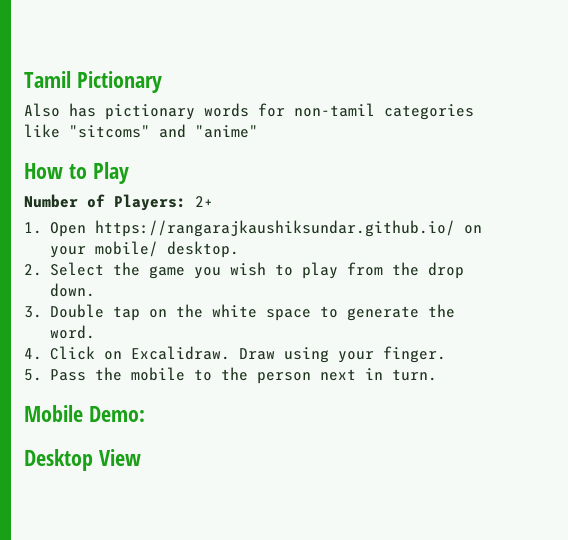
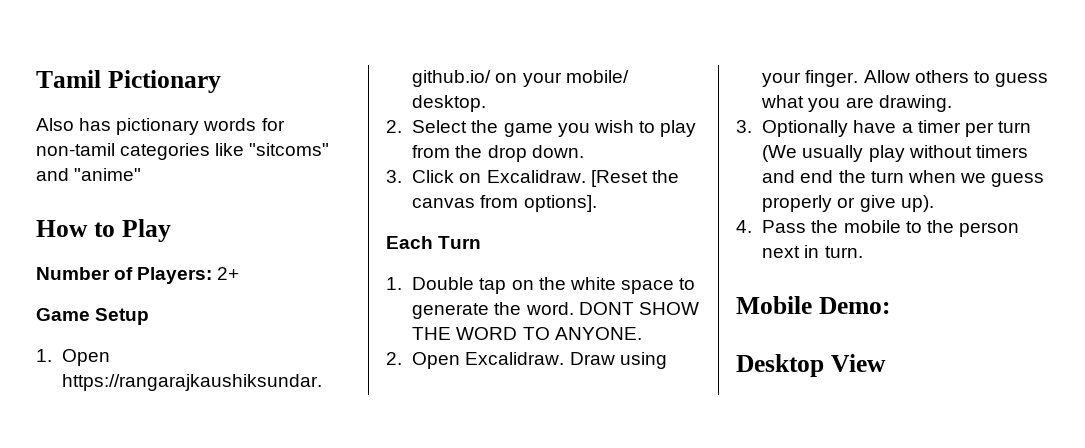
(213, 201) none -> [36,308,150,325] // Game Setup
(42, 312) none -> [412,170,679,187] [412,195,597,212] [386,236,482,249] [386,277,402,290] Click on Excalidraw. [Reset the canvas from options]. // Each Turn // 1.
[24,346,122,360] // 4. Click on -> [578,302,699,315] [412,327,642,340] [386,352,461,369] DONT SHOW THE WORD TO ANYONE. // 2. Open
[24,369,42,381] // 5. -> [863,70,1048,87] [761,95,952,112] [736,120,1031,137] [762,145,1028,162] [762,170,1045,187] [762,195,934,212] [736,220,752,233] Allow others to guess what you are drawing. // 3. Optionally have a timer per turn (We usually play without timers and end the turn when we guess properly or give up). // 4.

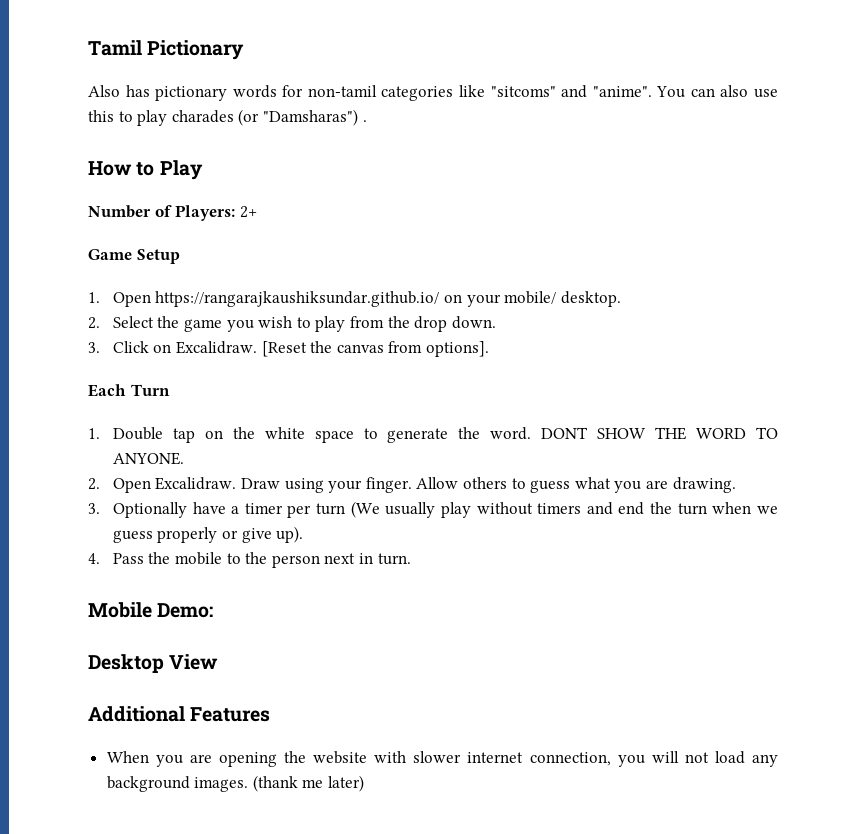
[74,168,142,181] "anime" -> [592,85,778,98] [88,109,367,126] "anime". You can also use this to play charades (or "Damsharas") .
(886, 363) none -> [88,706,271,722] [106,751,779,767] [106,775,365,792] // Additional Features // When you are opening the website with slower internet connection, you will not load any background images. (thank me later)

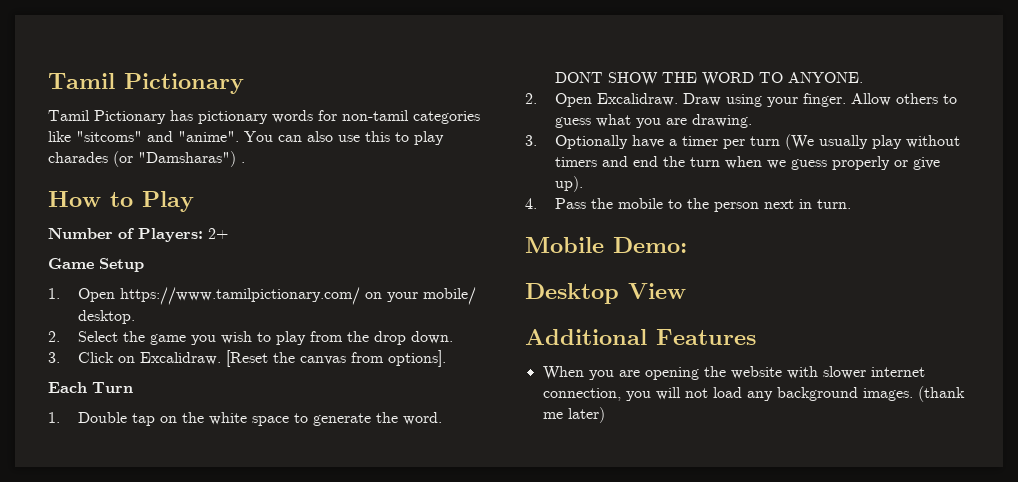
[88,85,120,97] Also -> [48,110,166,124] Tamil Pictionary
[155,291,440,307] https://rangarajkaushiksundar.github.io/ -> [119,287,360,305] https://www.tamilpictionary.com/

